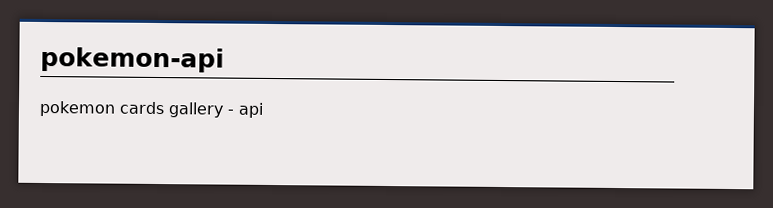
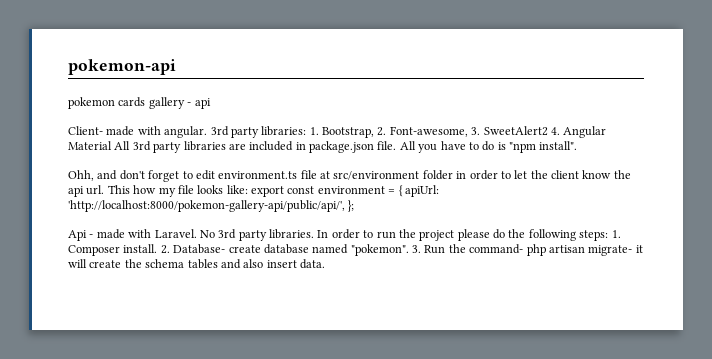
(264, 110) none -> [68,126,607,138] [68,141,578,153] [68,170,631,182] [68,185,439,197] [68,200,355,212] [68,229,621,241] [68,244,643,256] [68,259,325,269] // Client- made with angular. 3rd party libraries: 1. Bootstrap, 2. Font-awesome, 3. SweetAlert2 4. Angular Material All 3rd party libraries are included in package.json file. All you have to do is "npm install". // Ohh, and don't forget to edit environment.ts file at src/environment folder in order to let the client know the api url. This how my file looks like: export const environment = { apiUrl: 'http://localhost:8000/pokemon-gallery-api/public/api/', }; // Api - made with Laravel. No 3rd party libraries. In order to run the project please do the following steps: 1. Composer install. 2. Database- create database named "pokemon". 3. Run the command- php artisan migrate- it will create the schema tables and also insert data.

